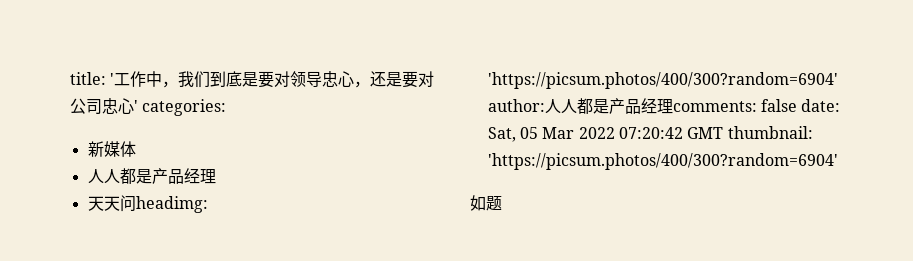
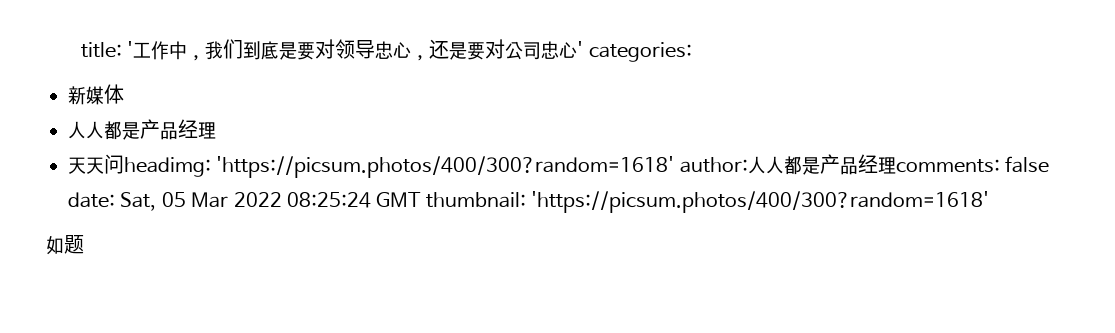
[487,72,838,89] 'https://picsum.photos/400/300?random=6904' -> [216,156,675,178] 'https://picsum.photos/400/300?random=1618'
[618,127,683,139] 07:20:42 -> [287,192,371,208] 08:25:24
[487,153,838,170] 'https://picsum.photos/400/300?random=6904' -> [531,191,990,213] 'https://picsum.photos/400/300?random=1618'

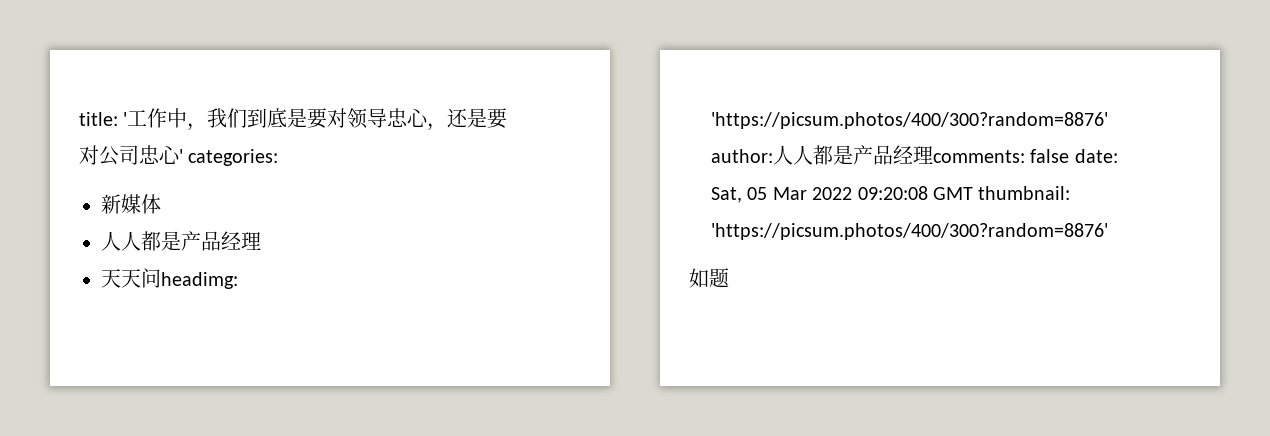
[216,156,675,178] 'https://picsum.photos/400/300?random=1618' -> [711,112,1108,129] 'https://picsum.photos/400/300?random=8876'
[287,192,371,208] 08:25:24 -> [857,186,928,200] 09:20:08
[531,191,990,213] 'https://picsum.photos/400/300?random=1618' -> [711,223,1108,240] 'https://picsum.photos/400/300?random=8876'

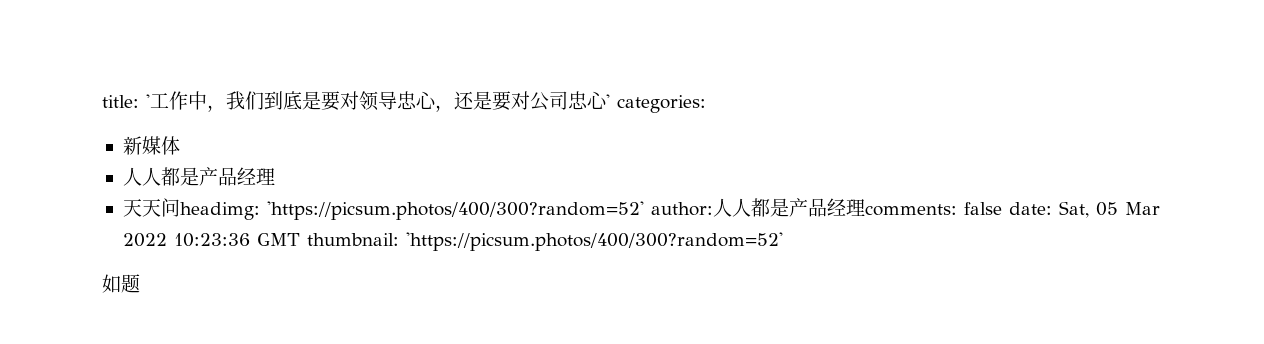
[711,112,1108,129] 'https://picsum.photos/400/300?random=8876' -> [266,201,644,220] 'https://picsum.photos/400/300?random=52'
[857,186,928,200] 09:20:08 -> [173,233,250,247] 10:23:36
[711,223,1108,240] 'https://picsum.photos/400/300?random=8876' -> [405,232,783,251] 'https://picsum.photos/400/300?random=52'

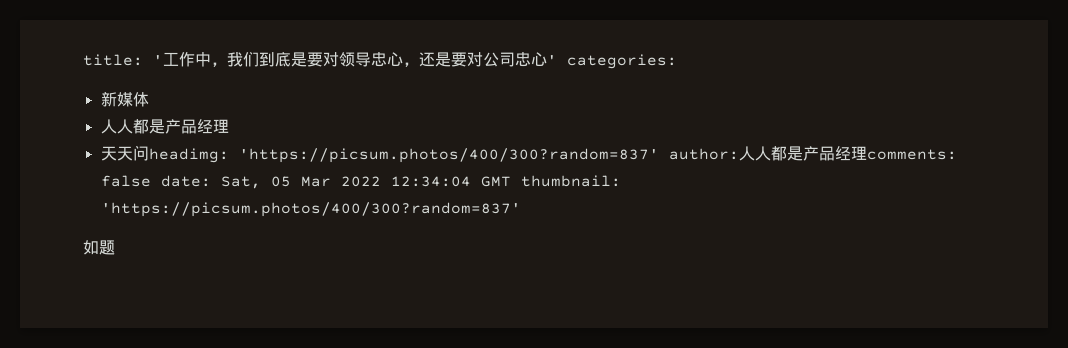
[266,201,644,220] 'https://picsum.photos/400/300?random=52' -> [238,148,659,163] 'https://picsum.photos/400/300?random=837'
[173,233,250,247] 10:23:36 -> [390,176,471,187] 12:34:04
[405,232,783,251] 'https://picsum.photos/400/300?random=52' -> [100,202,521,217] 'https://picsum.photos/400/300?random=837'

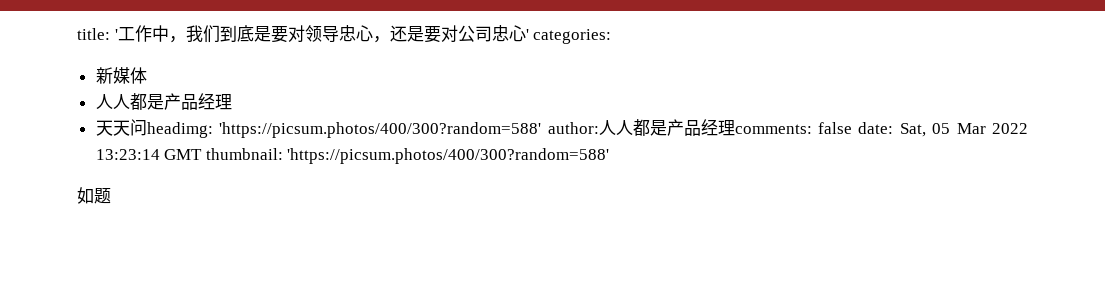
[238,148,659,163] 'https://picsum.photos/400/300?random=837' -> [219,122,542,138] 'https://picsum.photos/400/300?random=588'
[390,176,471,187] 12:34:04 -> [95,149,160,160] 13:23:14
[100,202,521,217] 'https://picsum.photos/400/300?random=837' -> [287,148,610,164] 'https://picsum.photos/400/300?random=588'

